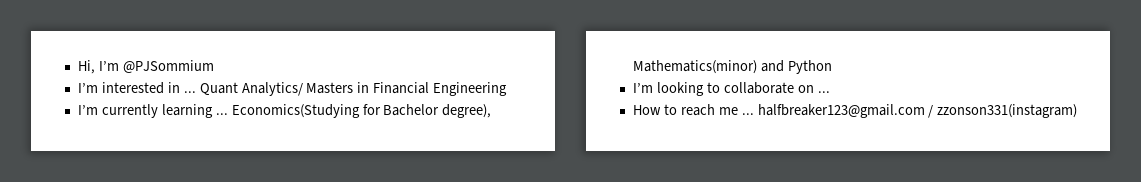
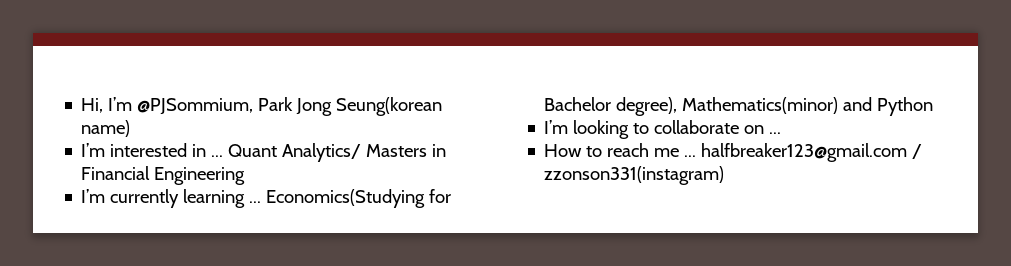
[122,60,214,73] @PJSommium -> [137,97,443,116] [81,120,131,137] @PJSommium, Park Jong Seung(korean name)

